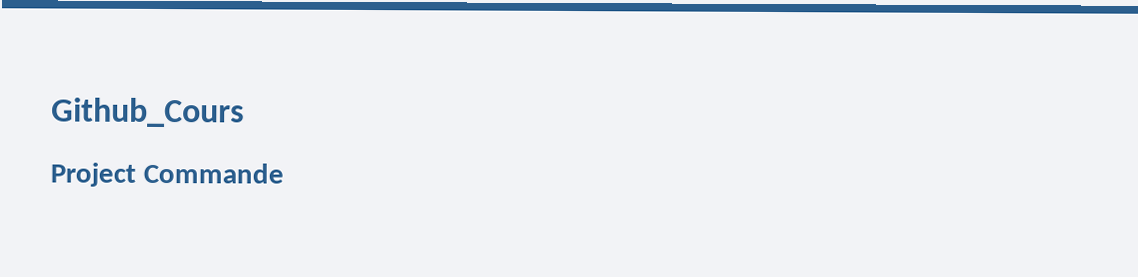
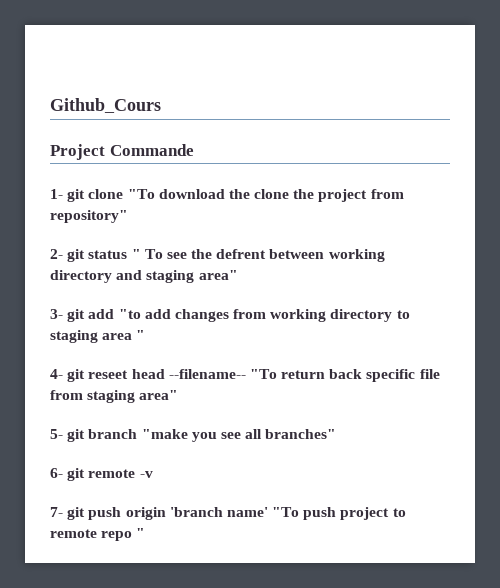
(284, 173) none -> [50,189,404,202] [50,210,128,223] [50,249,385,262] [50,270,238,283] [50,309,410,322] [50,330,146,343] [50,369,440,382] [50,390,179,403] [50,429,337,442] [50,468,153,481] [50,507,406,520] [50,528,146,541] // 1- git clone "To download the clone the project from repository" // 2- git status " To see the defrent between working directory and staging area" // 3- git add "to add changes from working directory to staging area " // 4- git reseet head --filename-- "To return back specific file from staging area" // 5- git branch "make you see all branches" // 6- git remote -v // 7- git push origin 'branch name' "To push project to remote repo "

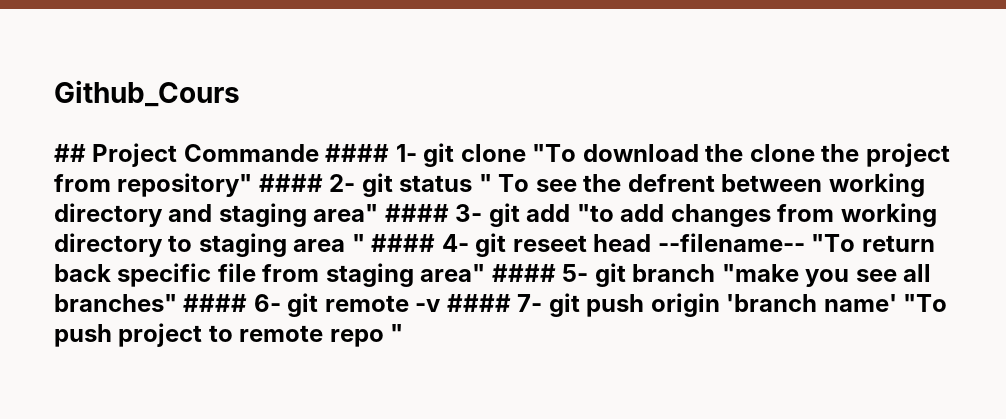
(161, 105) none -> [54,144,86,162] ##
(194, 150) // -> [325,144,390,162] ####
(128, 216) // -> [258,174,323,192] ####
(238, 275) // -> [384,204,449,222] ####
(146, 335) // -> [371,234,436,252] ####
(179, 395) // -> [491,264,556,282] ####
(337, 434) // -> [183,294,248,312] ####
(153, 474) // -> [446,294,511,312] ####

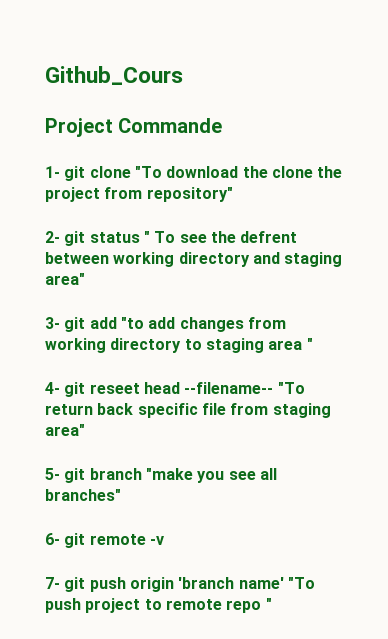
[54,144,86,162] ## -> (183, 75) none
[325,144,390,162] #### -> (223, 125) //
[258,174,323,192] #### -> (233, 194) //
[384,204,449,222] #### -> (85, 279) //
[371,234,436,252] #### -> (313, 344) //
[491,264,556,282] #### -> (85, 430) //
[183,294,248,312] #### -> (121, 495) //
[446,294,511,312] #### -> (164, 540) //

